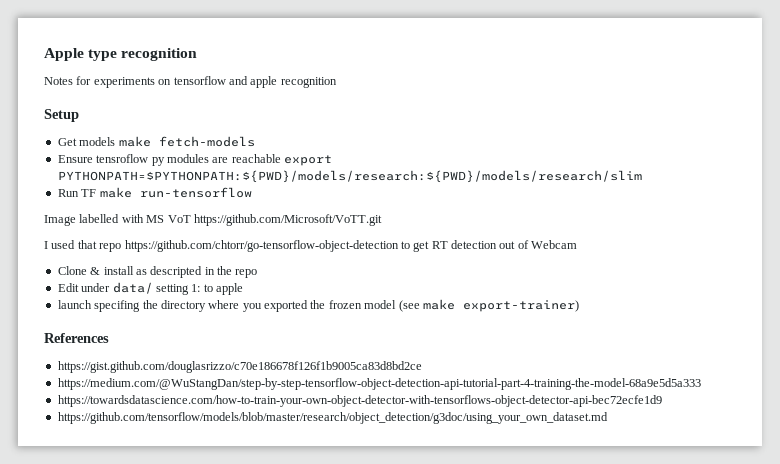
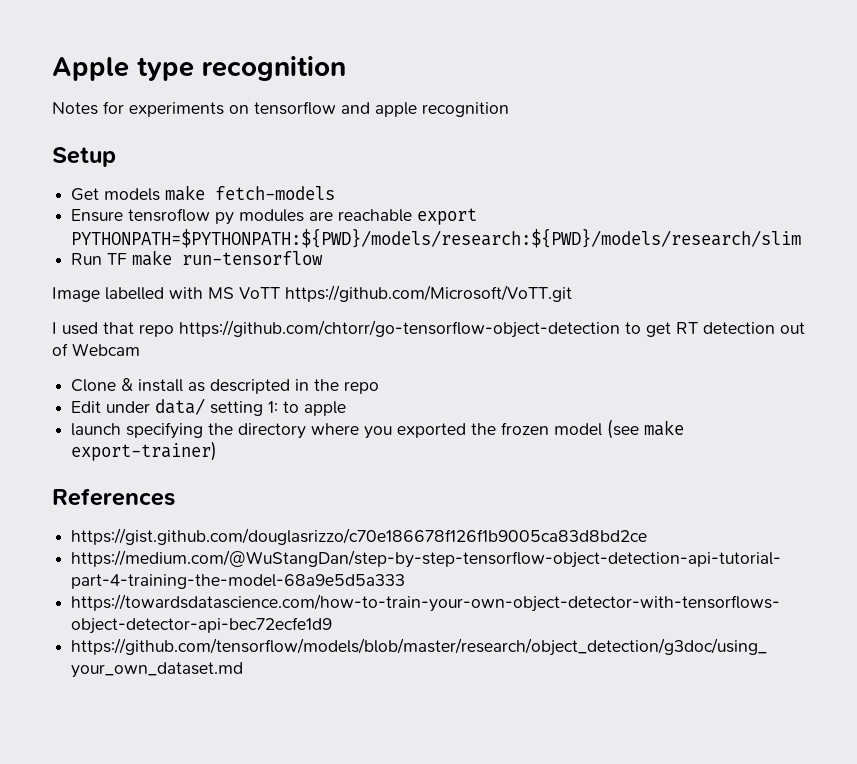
[167,215,191,223] VoT -> [239,287,280,299] VoTT
[94,300,141,312] specifing -> [126,422,204,439] specifying

